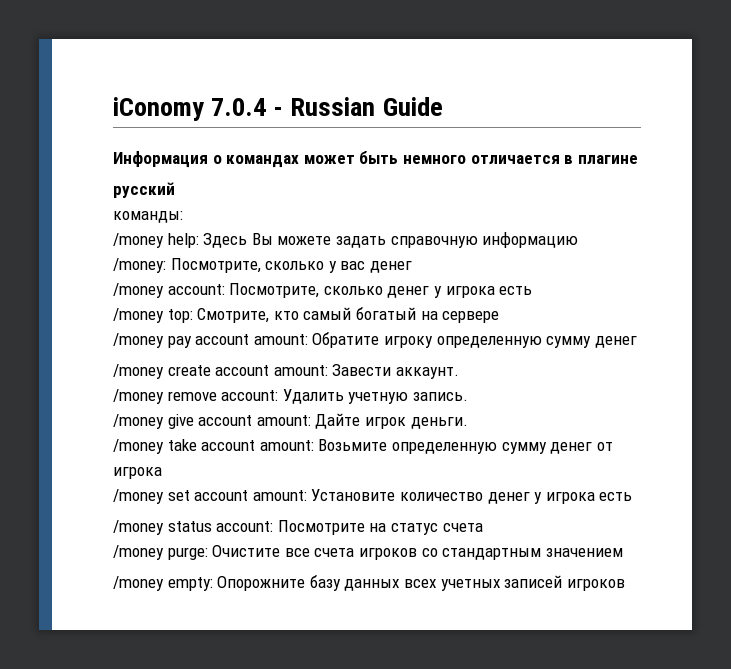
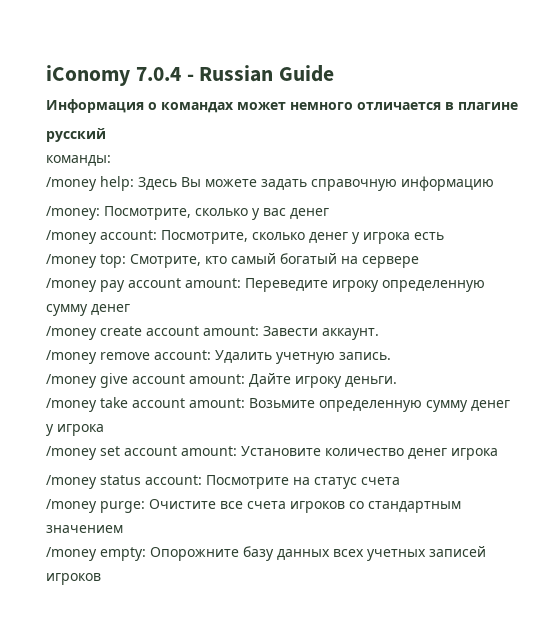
[359,151,399,164] быть -> (286, 106) none
[312,332,380,348] Обратите -> [245,278,328,292] Переведите
[364,417,406,429] игрок -> [295,376,342,388] игроку
[596,442,613,451] от -> [46,424,54,436] у
[534,492,633,504] у игрока есть -> [451,448,498,460] игрока

